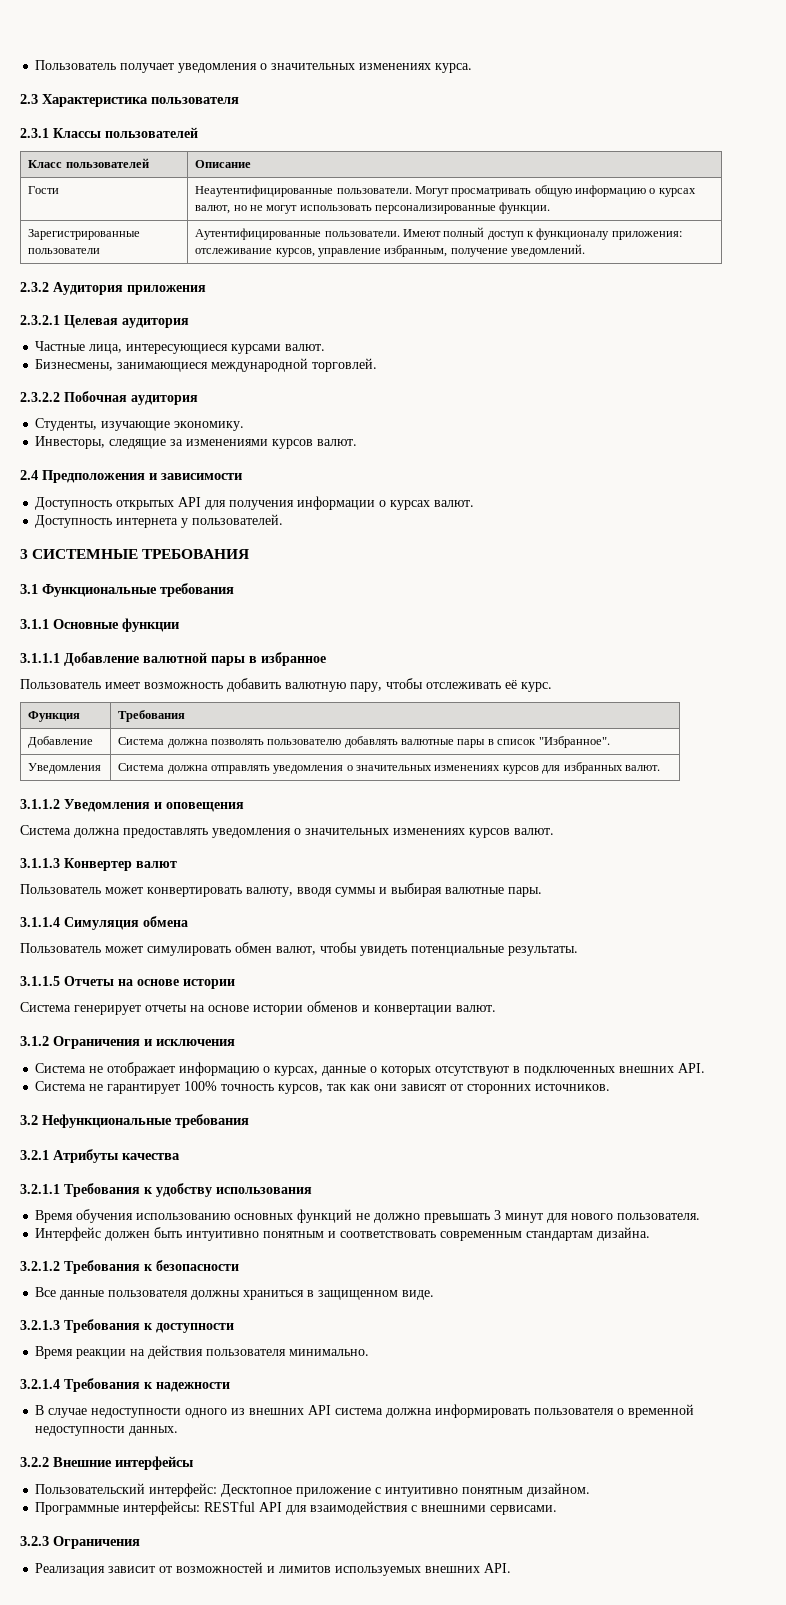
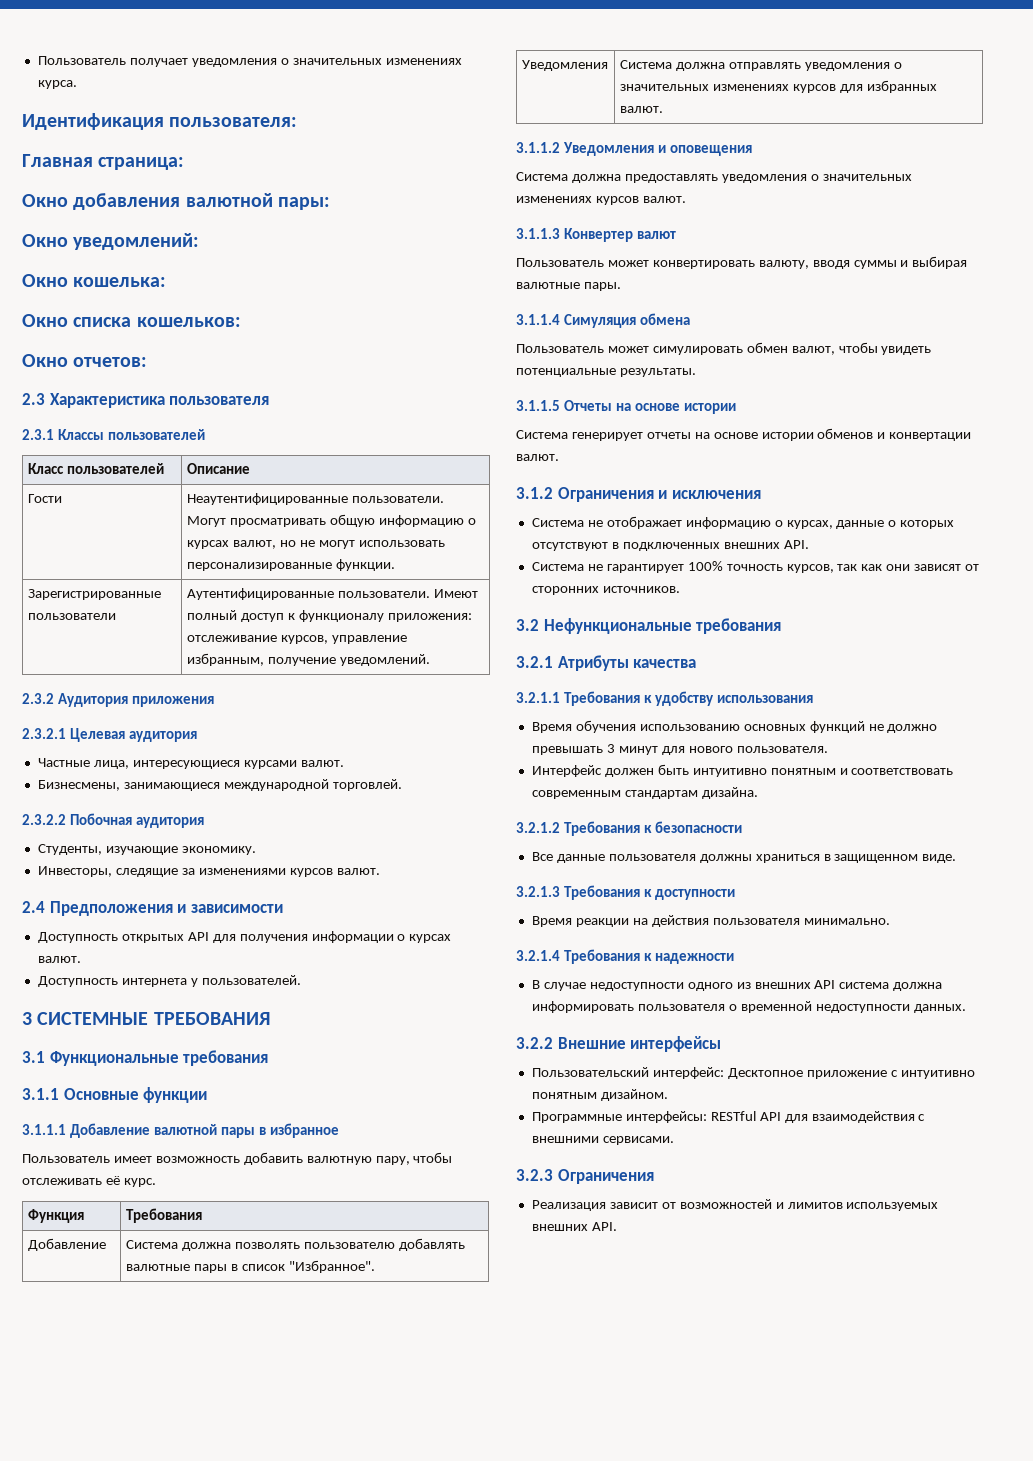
(473, 68) none -> [22,113,298,130] [22,154,185,170] [22,193,330,210] [22,233,200,250] [22,274,167,287] [22,314,241,327] [22,354,148,367] // Идентификация пользователя: // Главная страница: // Окно добавления валютной пары: // Окно уведомлений: // Окно кошелька: // Окно списка кошельков: // Окно отчетов:

